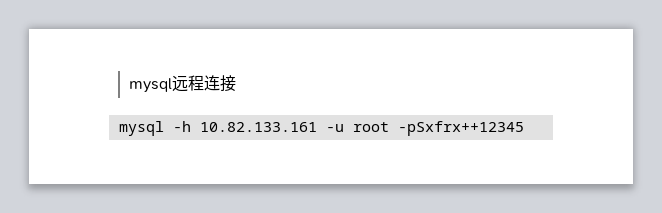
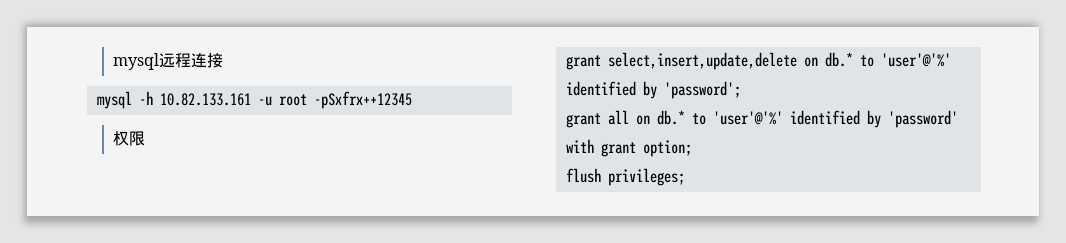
(524, 128) none -> [112,131,145,146] [565,52,951,70] [565,81,741,99] [565,110,958,128] [565,139,692,157] [565,168,685,186] // 权限 // grant select,insert,update,delete on db.* to 'user'@'%' identified by 'password'; // grant all on db.* to 'user'@'%' identified by 'password' with grant option; // flush privileges;

